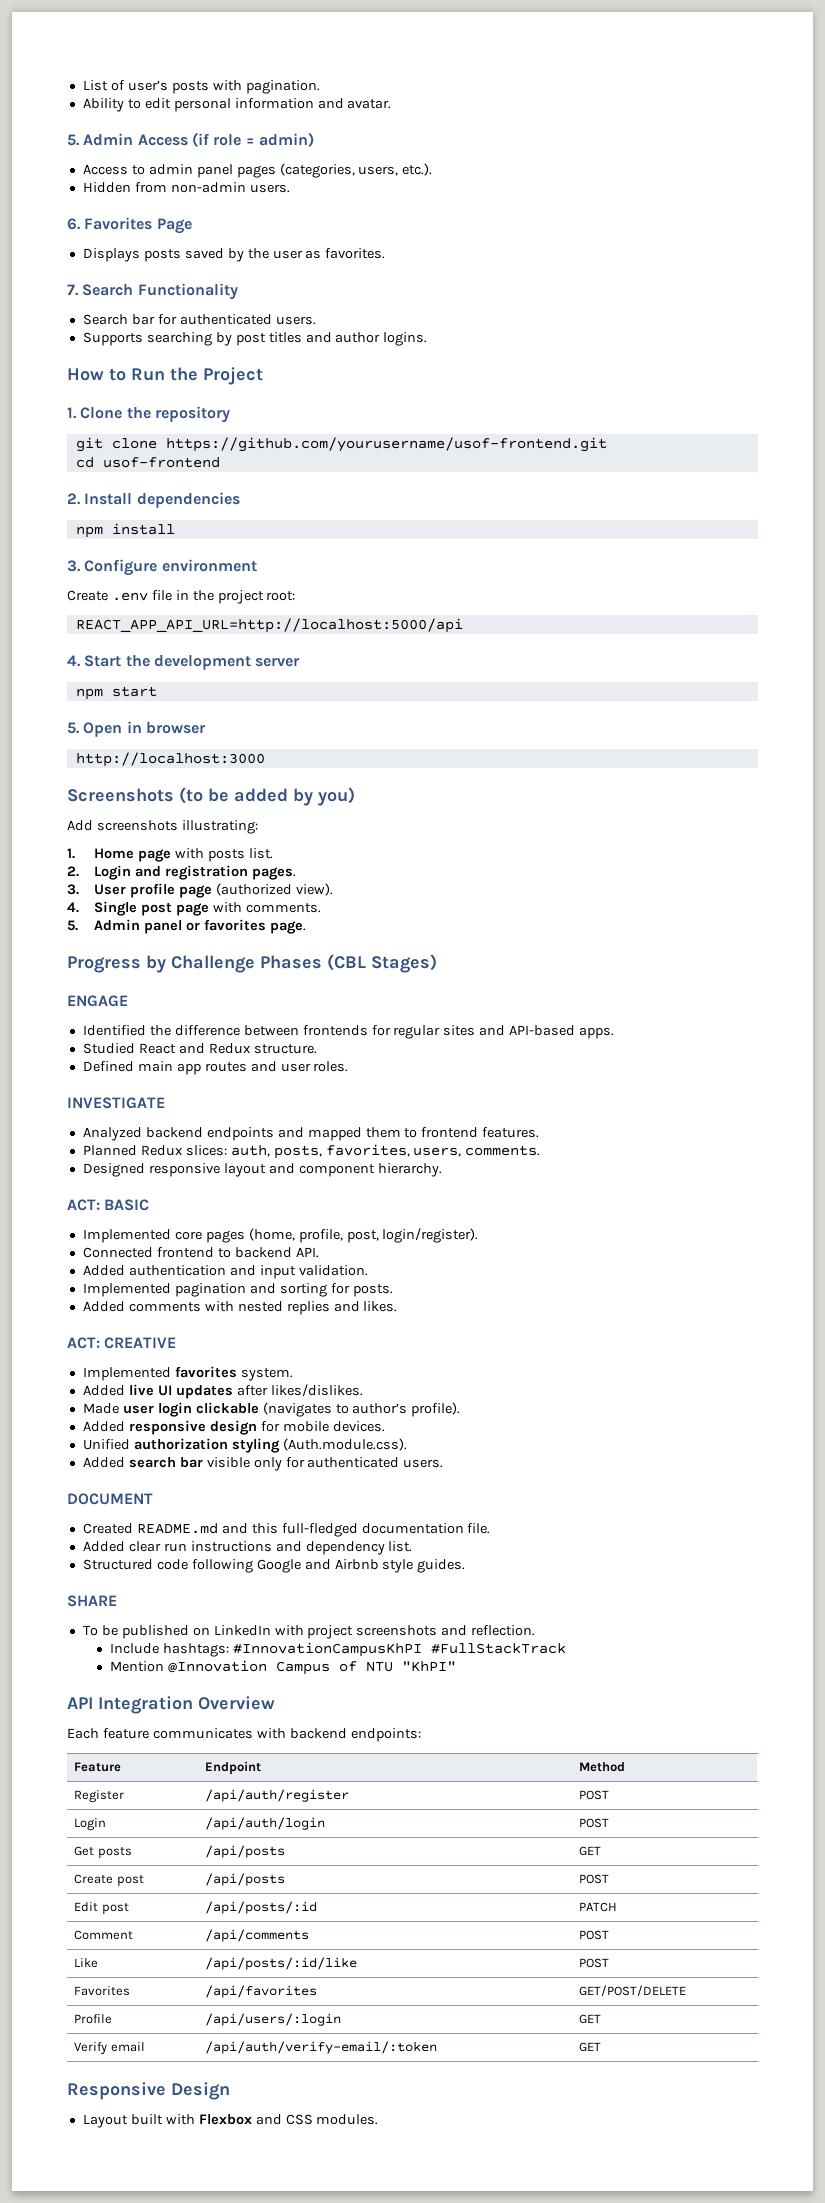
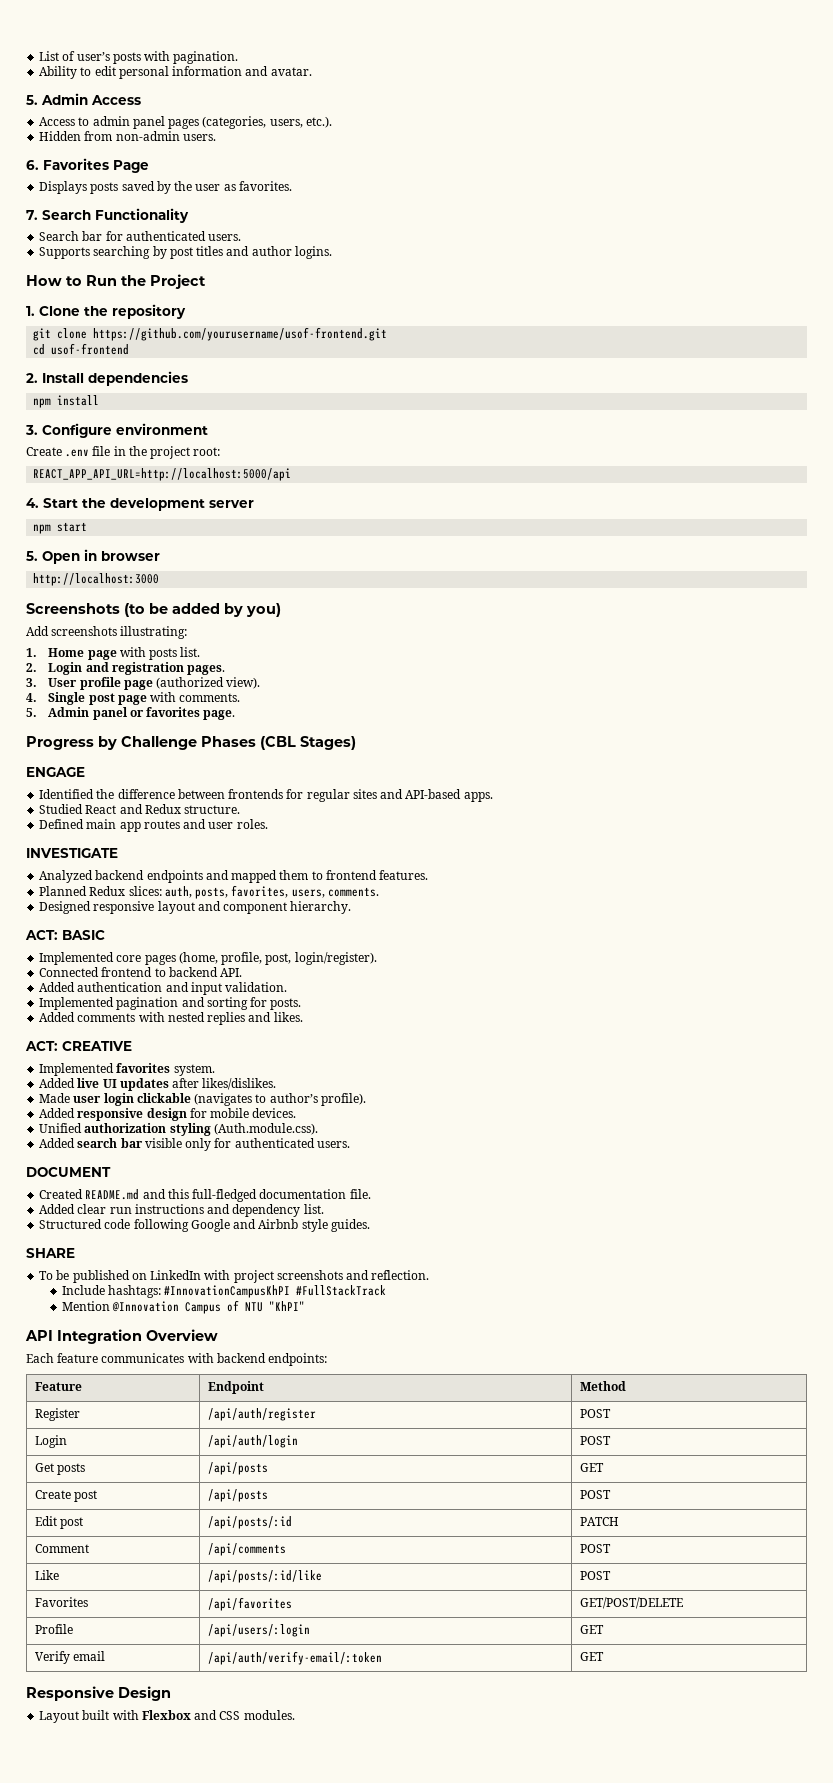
[191,132,314,147] (if role = admin) -> (141, 100) none

